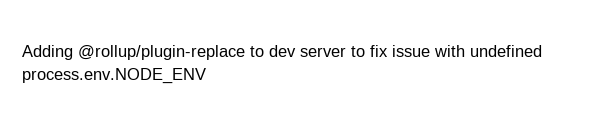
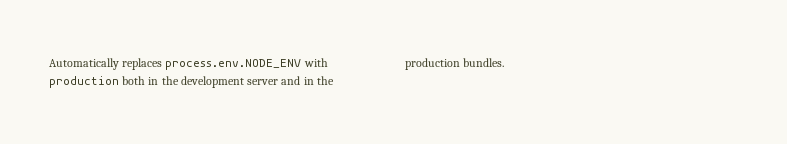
[22,45,542,60] [22,68,206,84] Adding @rollup/plugin-replace to dev server to fix issue with undefined process.env.NODE_ENV -> [49,58,328,70] [49,76,334,88] [405,58,505,70] Automatically replaces process.env.NODE_ENV with production both in the development server and in the production bundles.

